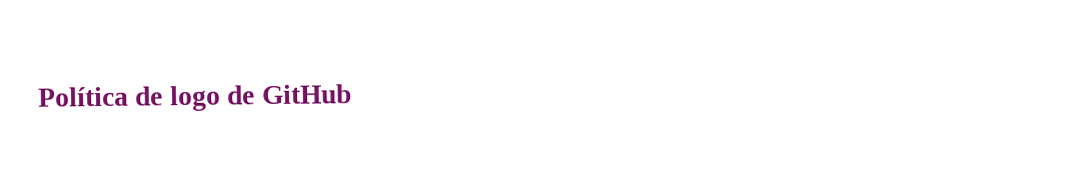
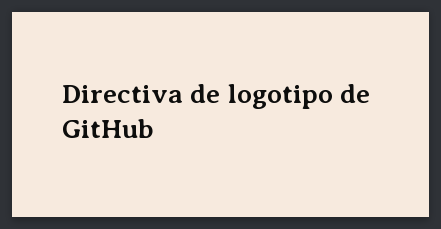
[38,85,221,112] Política de logo -> [62,84,333,109] Directiva de logotipo

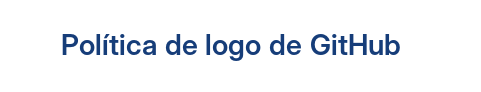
[62,84,333,109] Directiva de logotipo -> [61,34,262,61] Política de logo

